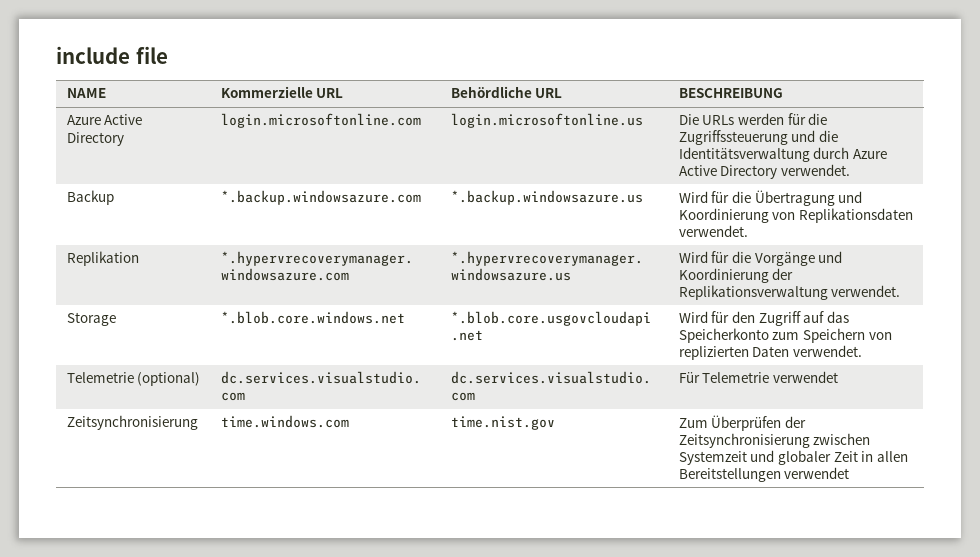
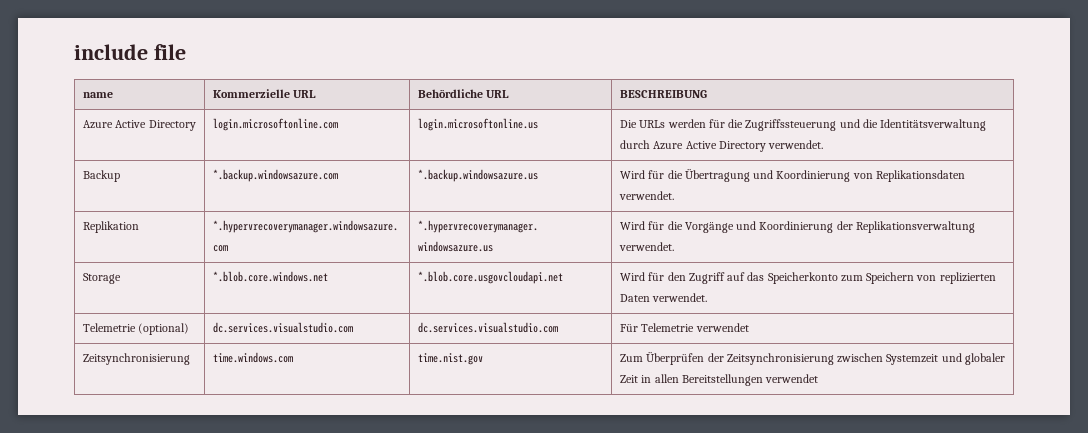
[66,88,106,98] NAME -> [83,92,114,98] name

